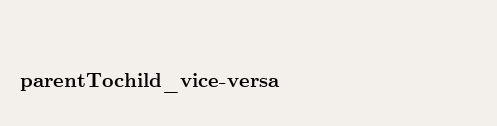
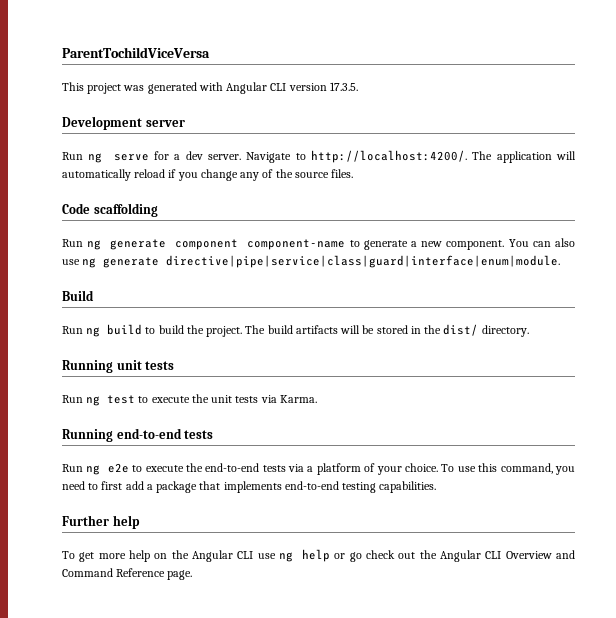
[20,73,280,93] parentTochild_vice-versa -> [62,47,210,58] [62,82,358,94] [62,116,185,130] [62,150,576,163] [62,169,354,181] [62,203,158,217] [62,238,576,250] [62,255,561,268] [62,290,94,301] [62,324,529,337] [62,360,175,373] [62,394,317,406] [62,428,214,442] [62,463,575,475] [62,481,437,493] [62,515,140,529] [62,549,575,562] [62,568,193,580] ParentTochildViceVersa // This project was generated with Angular CLI version 17.3.5. // Development server // Run ng serve for a dev server. Navigate to http://localhost:4200/. The application will automatically reload if you change any of the source files. // Code scaffolding // Run ng generate component component-name to generate a new component. You can also use ng generate directive|pipe|service|class|guard|interface|enum|module. // Build // Run ng build to build the project. The build artifacts will be stored in the dist/ directory. // Running unit tests // Run ng test to execute the unit tests via Karma. // Running end-to-end tests // Run ng e2e to execute the end-to-end tests via a platform of your choice. To use this command, you need to first add a package that implements end-to-end testing capabilities. // Further help // To get more help on the Angular CLI use ng help or go check out the Angular CLI Overview and Command Reference page.

